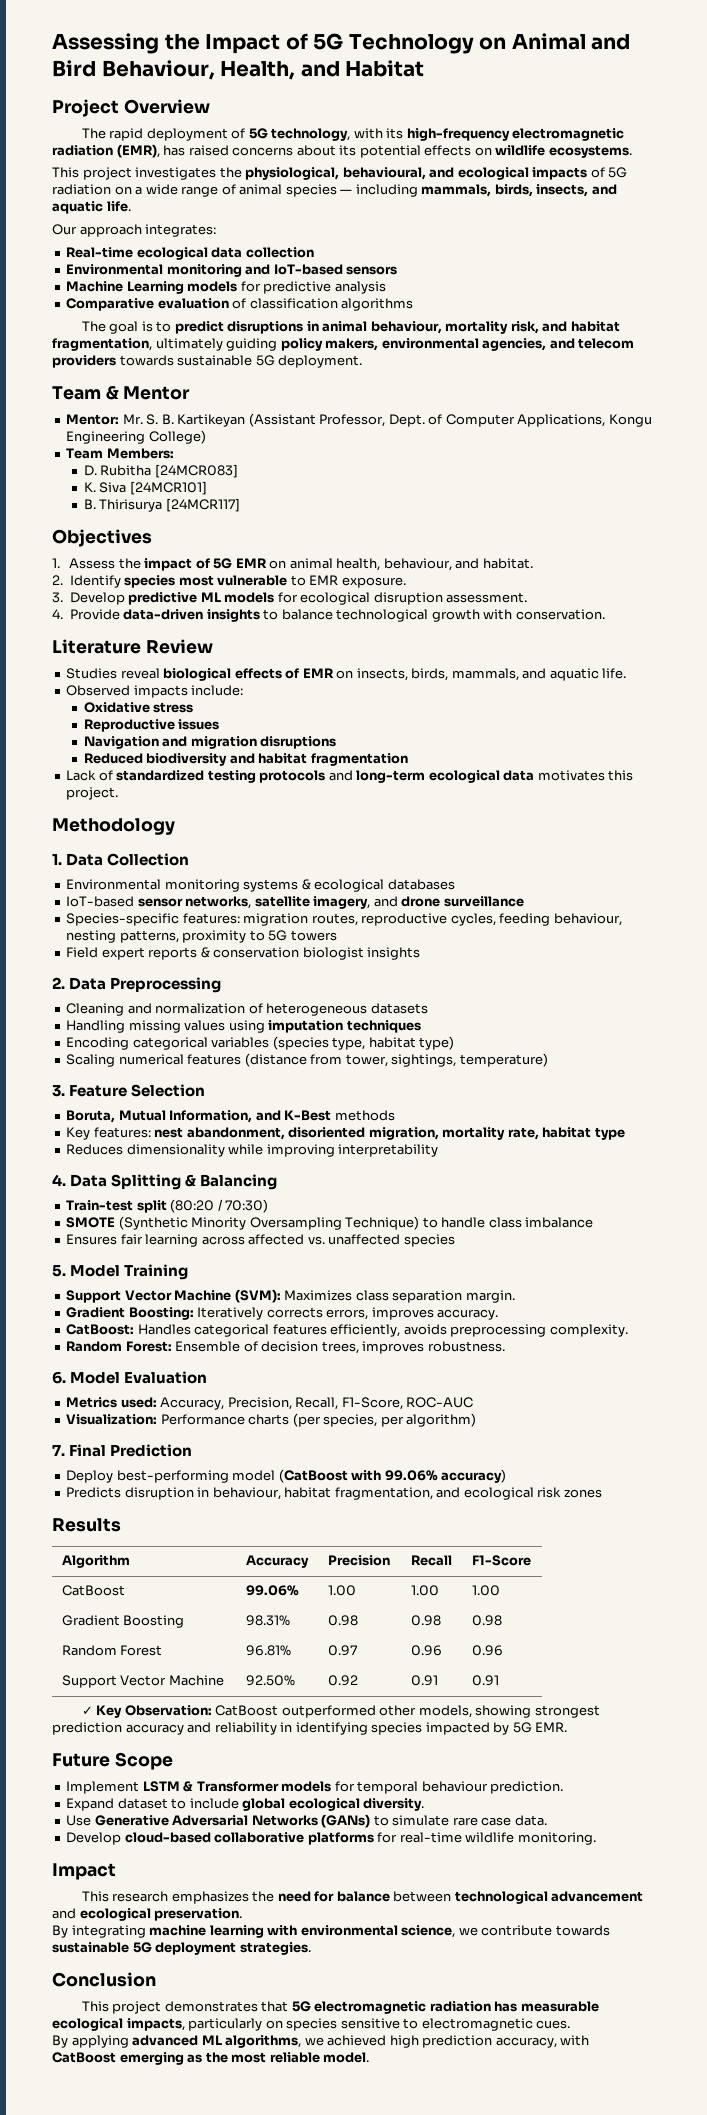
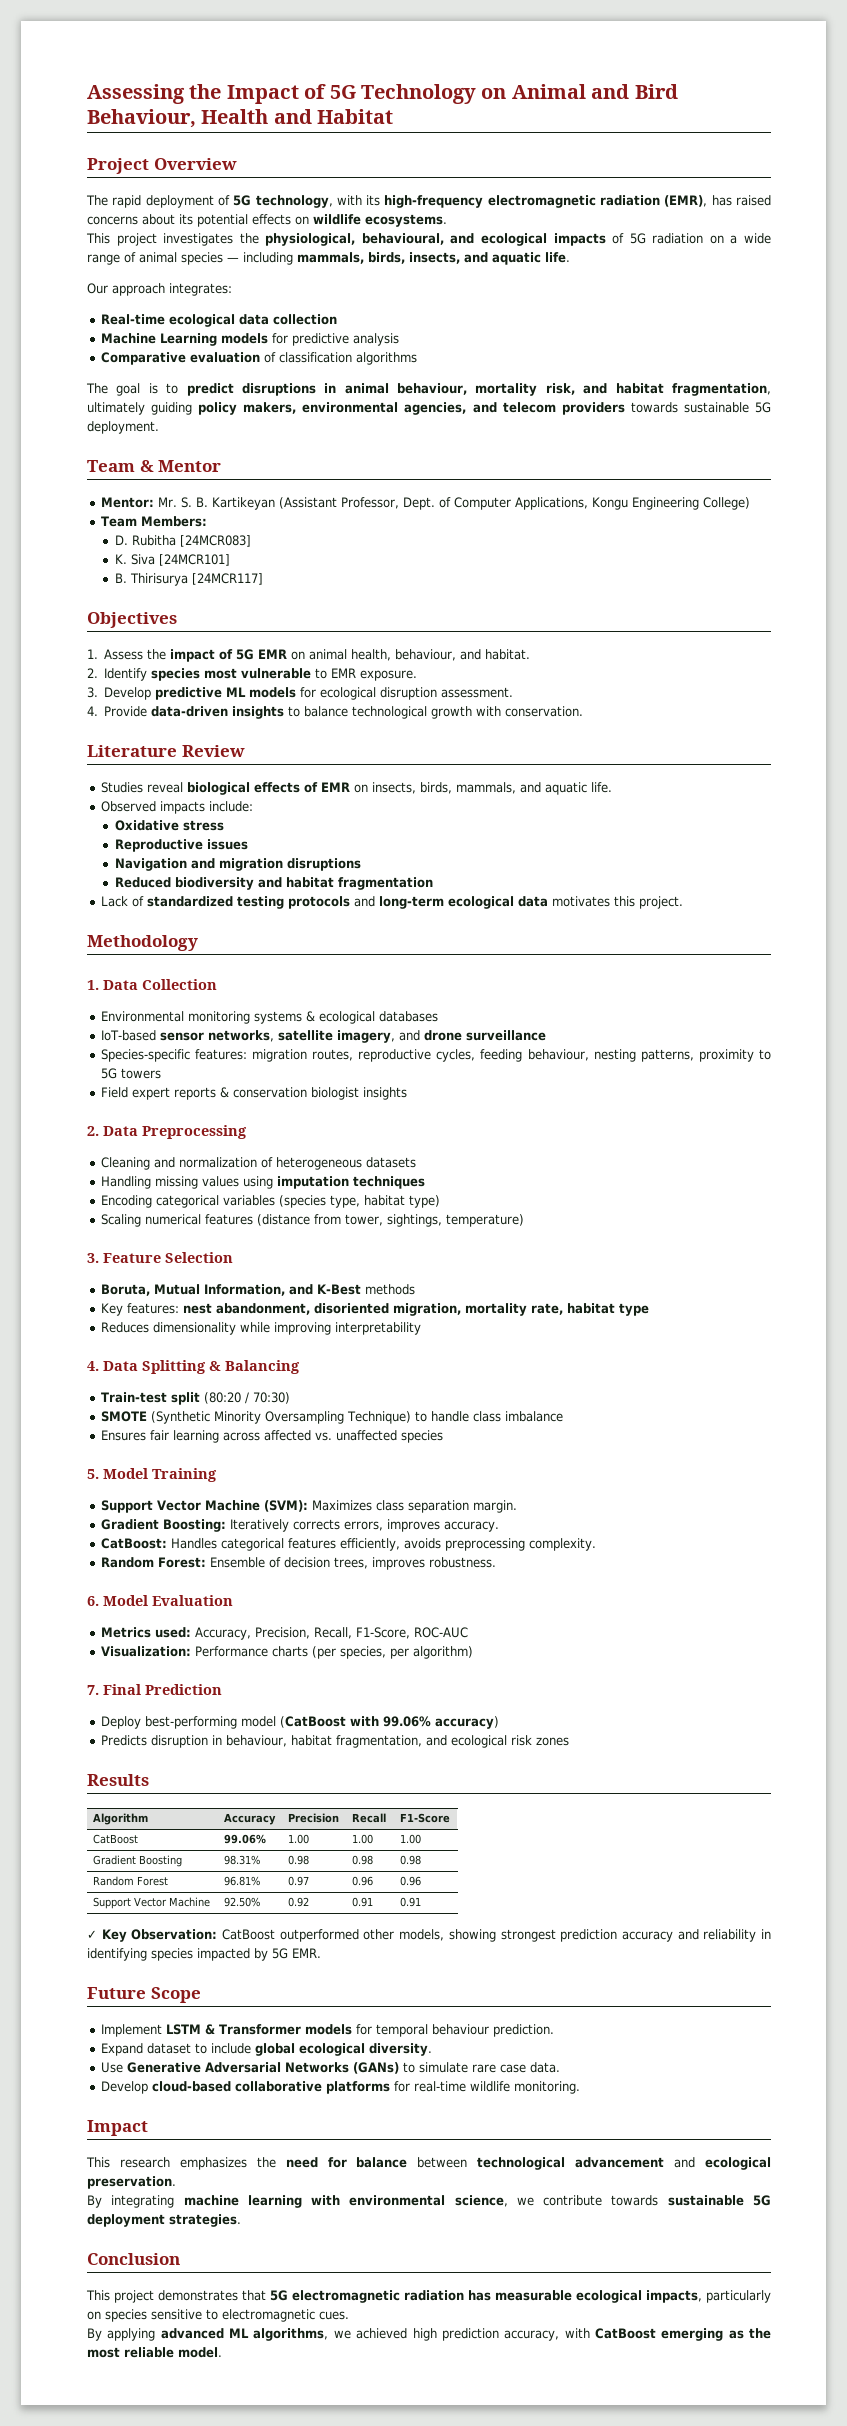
[220,61,296,80] Health, -> [201,109,269,124] Health
[66,264,398,277] // Environmental monitoring and IoT-based sensors -> (337, 319) none

